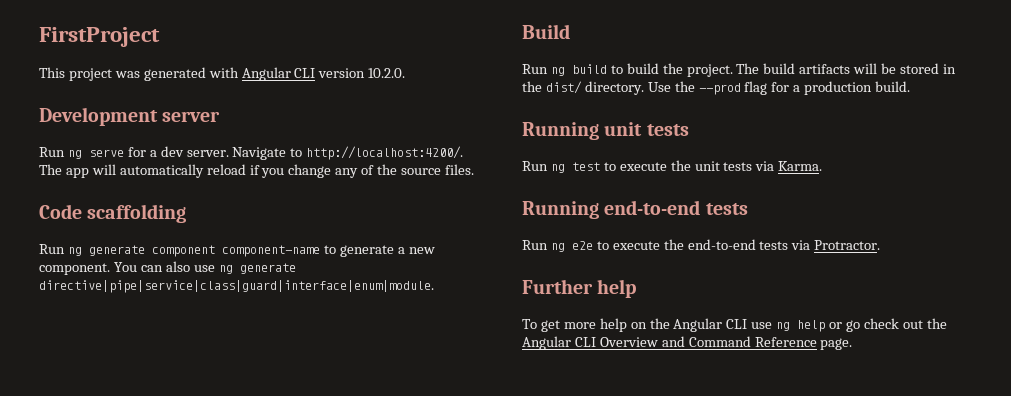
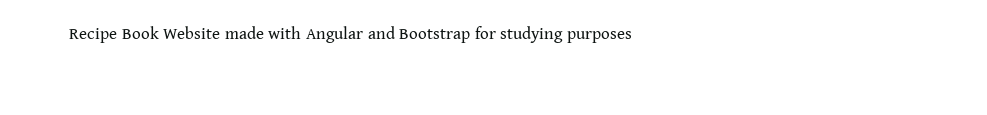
[39,27,160,47] [39,67,406,81] [39,107,221,126] [39,146,464,160] [39,164,474,178] [39,204,187,223] [39,244,435,257] [39,261,296,275] [39,280,434,293] [522,24,570,39] [522,63,956,77] [522,81,911,95] [522,122,689,140] [522,160,823,173] [522,200,748,219] [522,239,881,252] [522,279,637,298] [522,318,947,332] [522,336,853,350] FirstProject // This project was generated with Angular CLI version 10.2.0. // Development server // Run ng serve for a dev server. Navigate to http://localhost:4200/. The app will automatically reload if you change any of the source files. // Code scaffolding // Run ng generate component component-name to generate a new component. You can also use ng generate directive|pipe|service|class|guard|interface|enum|module. // Build // Run ng build to build the project. The build artifacts will be stored in the dist/ directory. Use the --prod flag for a production build. // Running unit tests // Run ng test to execute the unit tests via Karma. // Running end-to-end tests // Run ng e2e to execute the end-to-end tests via Protractor. // Further help // To get more help on the Angular CLI use ng help or go check out the Angular CLI Overview and Command Reference page. -> [69,26,632,43] Recipe Book Website made with Angular and Bootstrap for studying purposes

